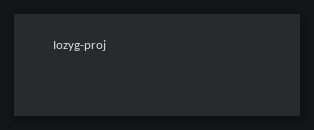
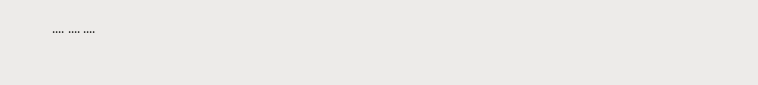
[53,40,106,51] Iozyg-proj -> [52,31,96,33] .... .... ....

